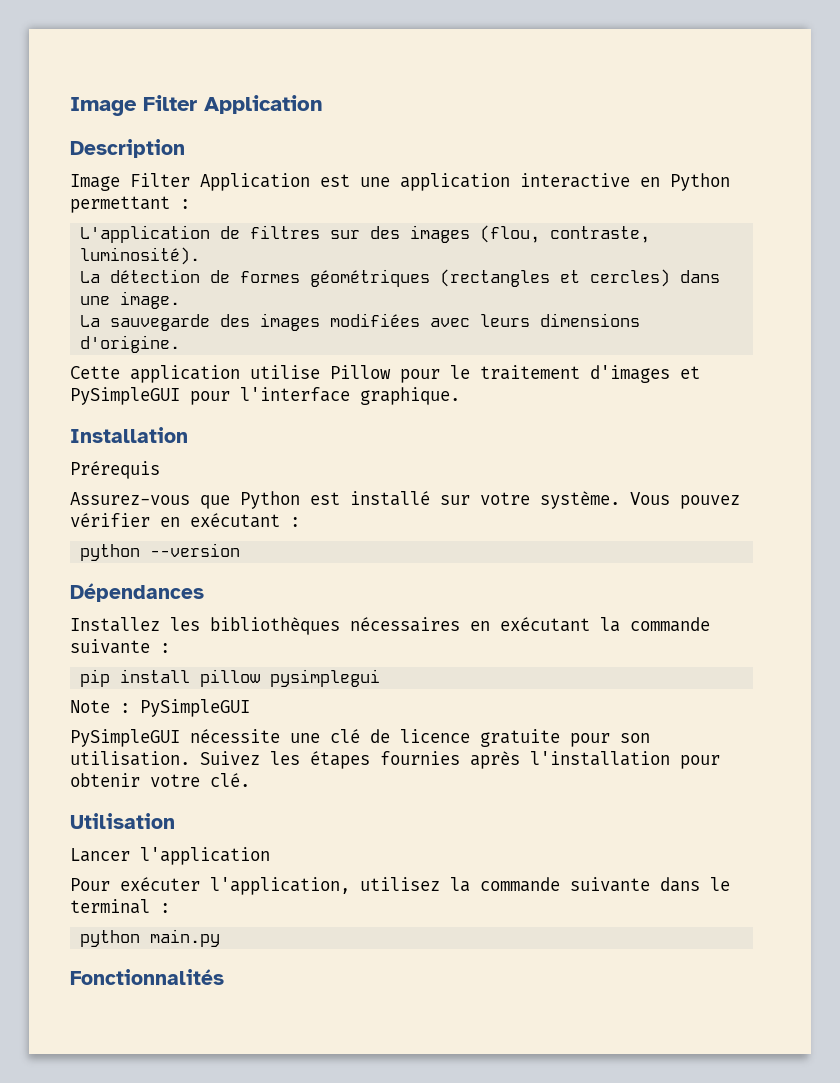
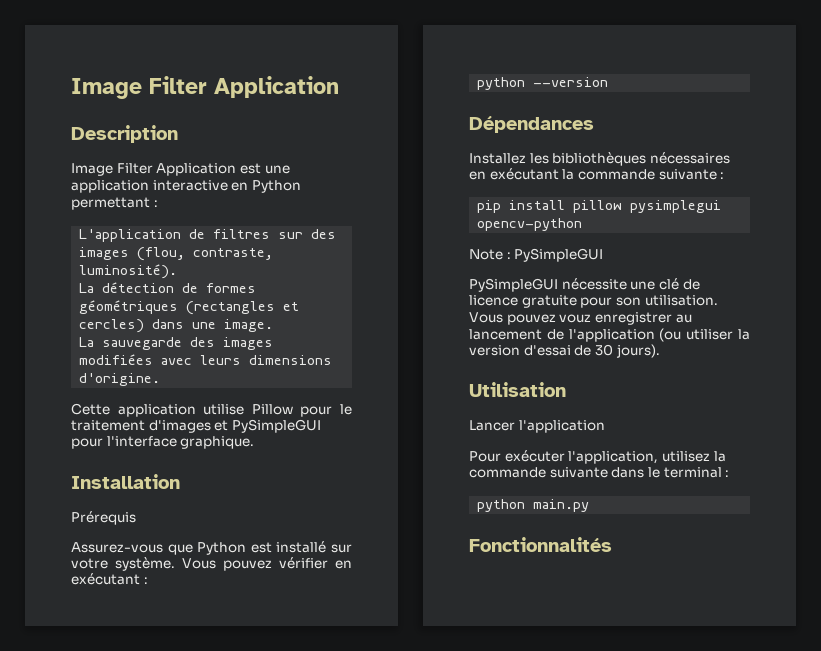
(381, 678) none -> [477,218,583,231] opencv-python
[200,751,720,769] [70,773,250,787] Suivez les étapes fournies après l'installation pour obtenir votre clé. -> [469,312,692,325] [469,328,750,342] [469,344,660,358] Vous pouvez vouz enregistrer au lancement de l'application (ou utiliser la version d'essai de 30 jours).

